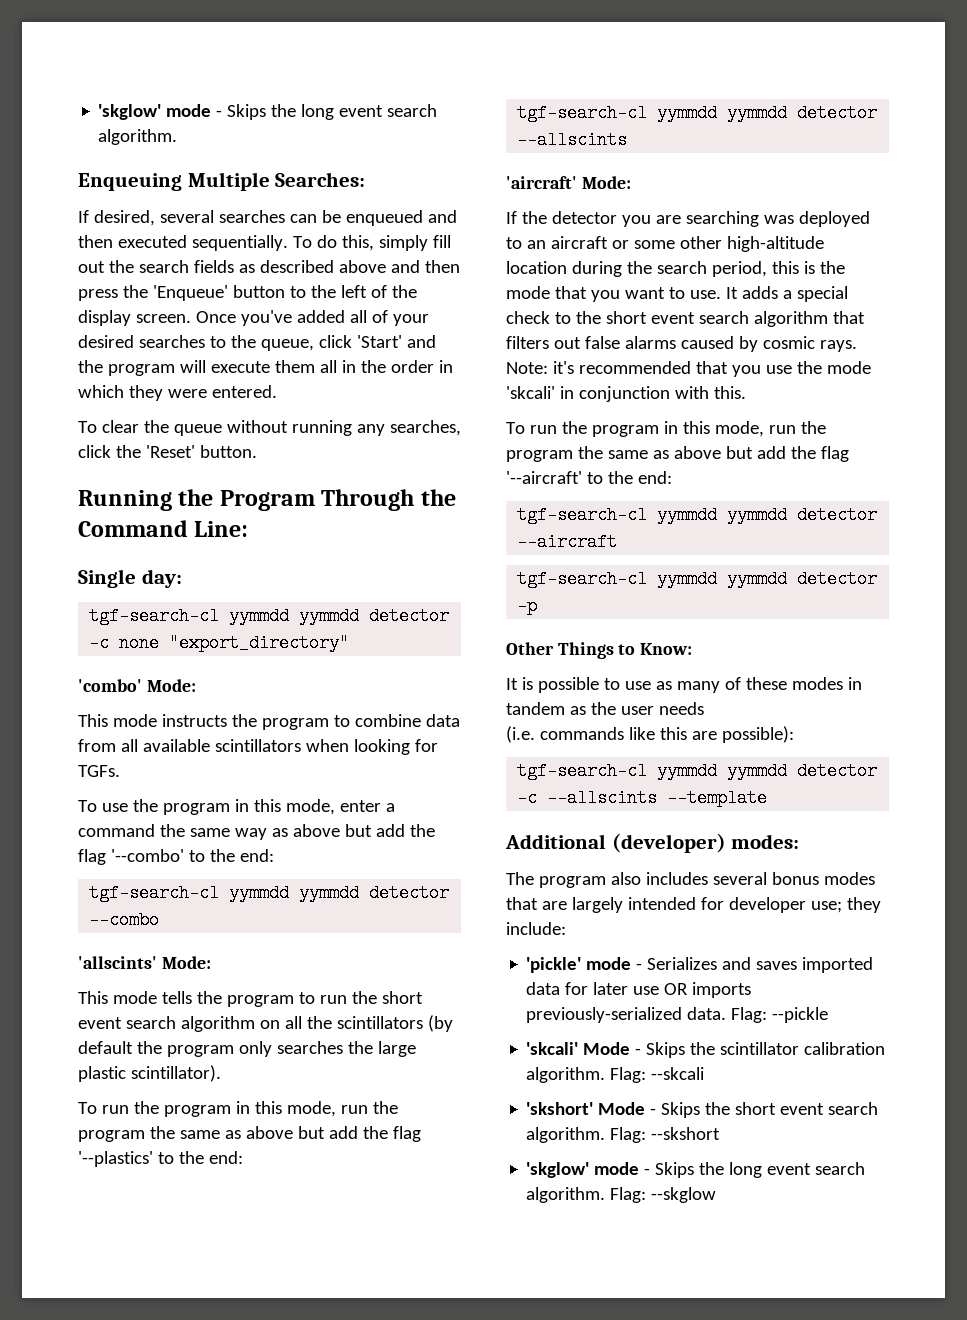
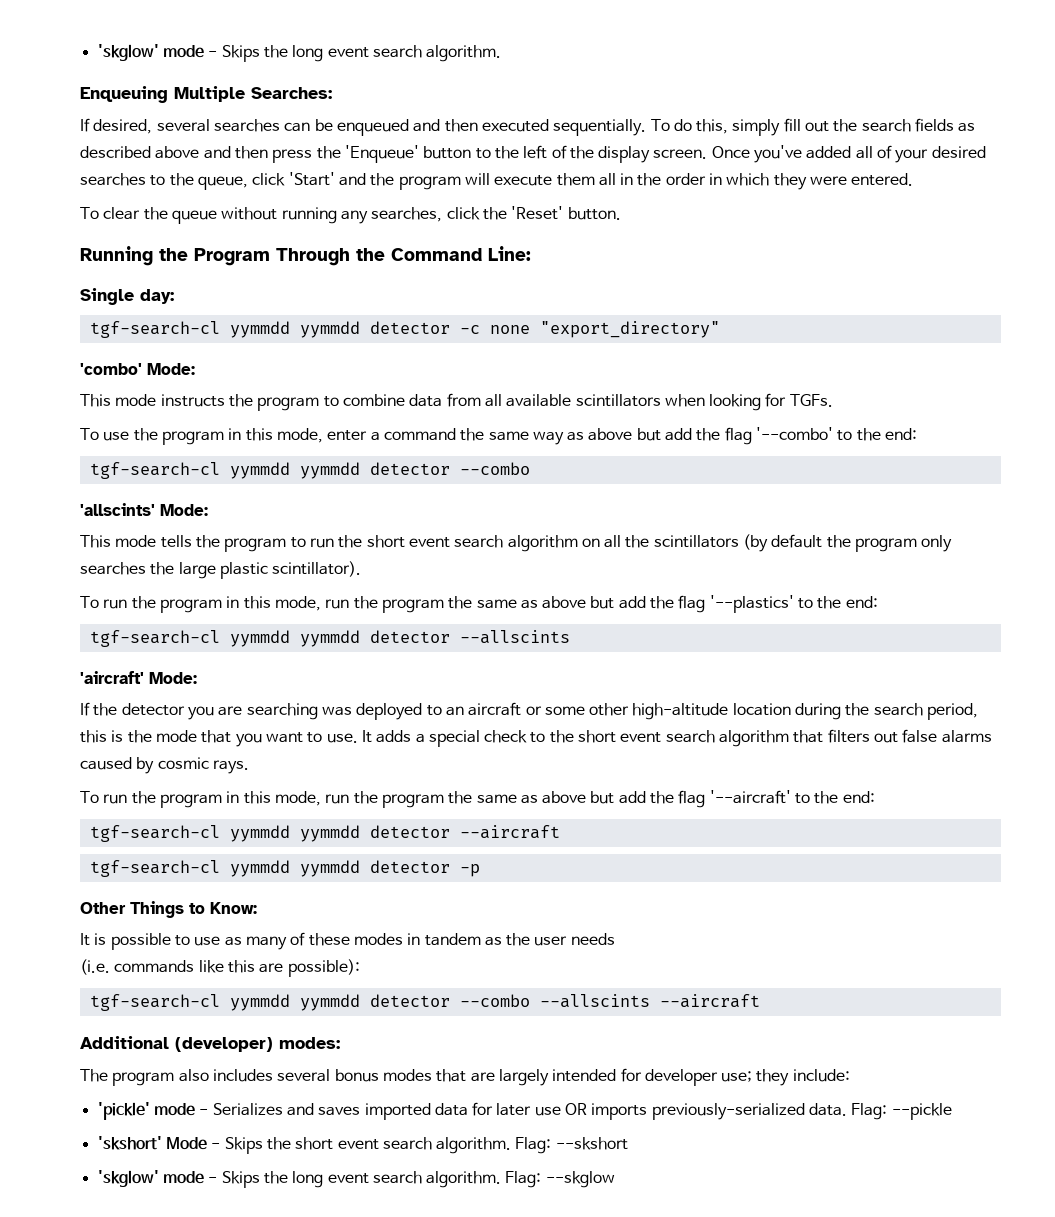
[506,361,871,377] [506,386,746,402] Note: it's recommended that you use the mode 'skcali' in conjunction with this. -> (249, 767) none
[517,789,768,807] -c --allscints --template -> [459,994,760,1008] --combo --allscints --aircraft
[526,1042,886,1058] [526,1067,705,1083] // 'skcali' Mode - Skips the scintillator calibration algorithm. Flag: --skcali -> (952, 1111) none

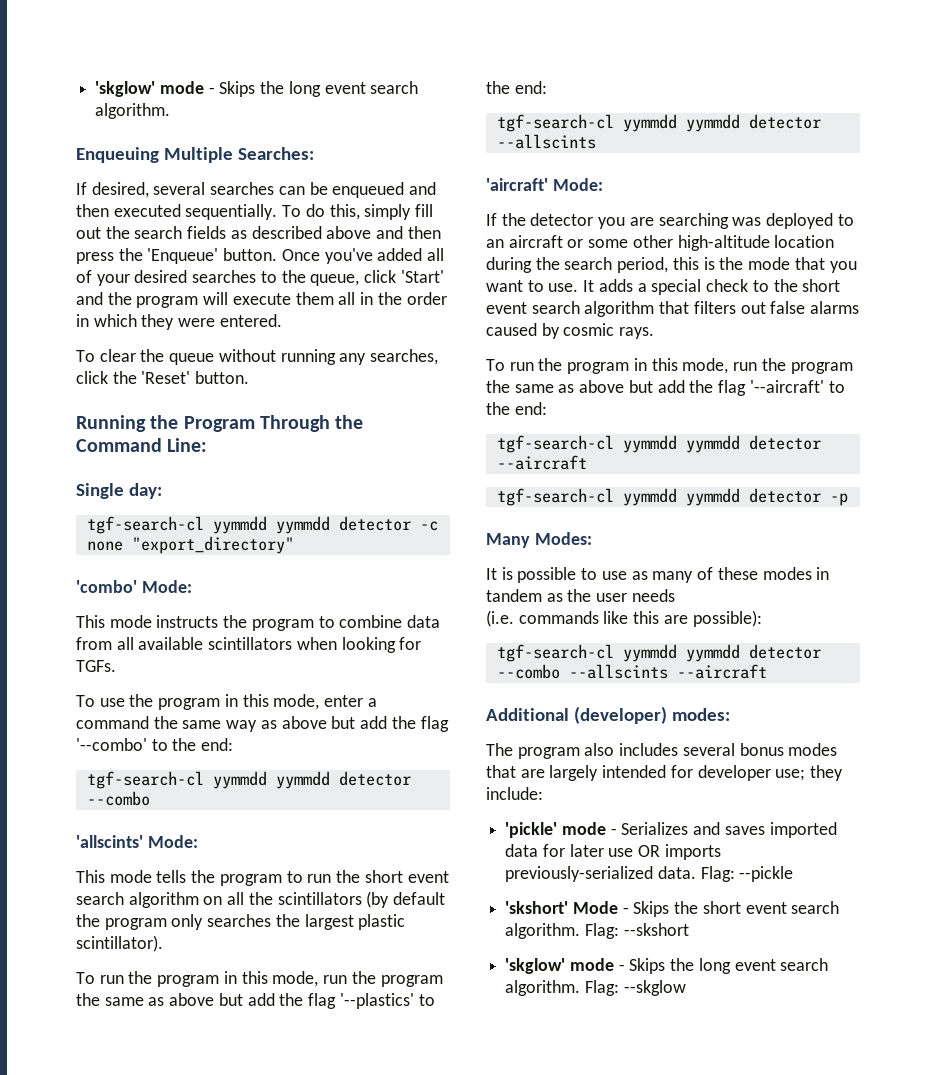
[423,145,708,163] button to the left of the display screen. -> [223,248,278,261] button.
[178,562,216,579] large -> [304,914,354,930] largest
[80,901,257,918] Other Things to Know: -> [486,532,592,548] Many Modes:

